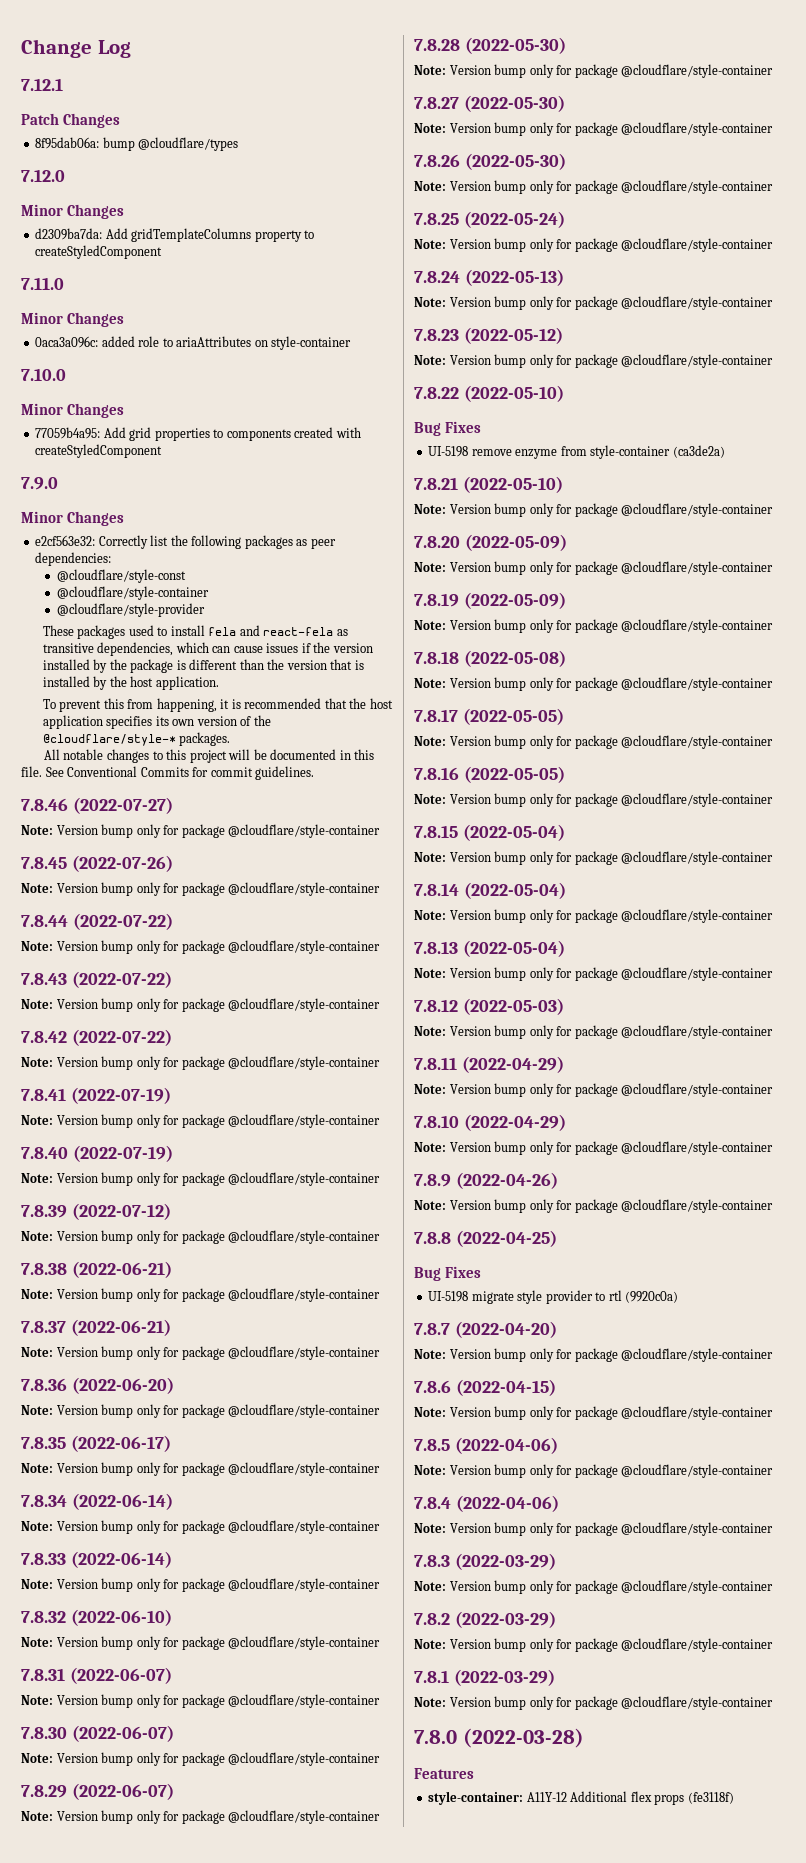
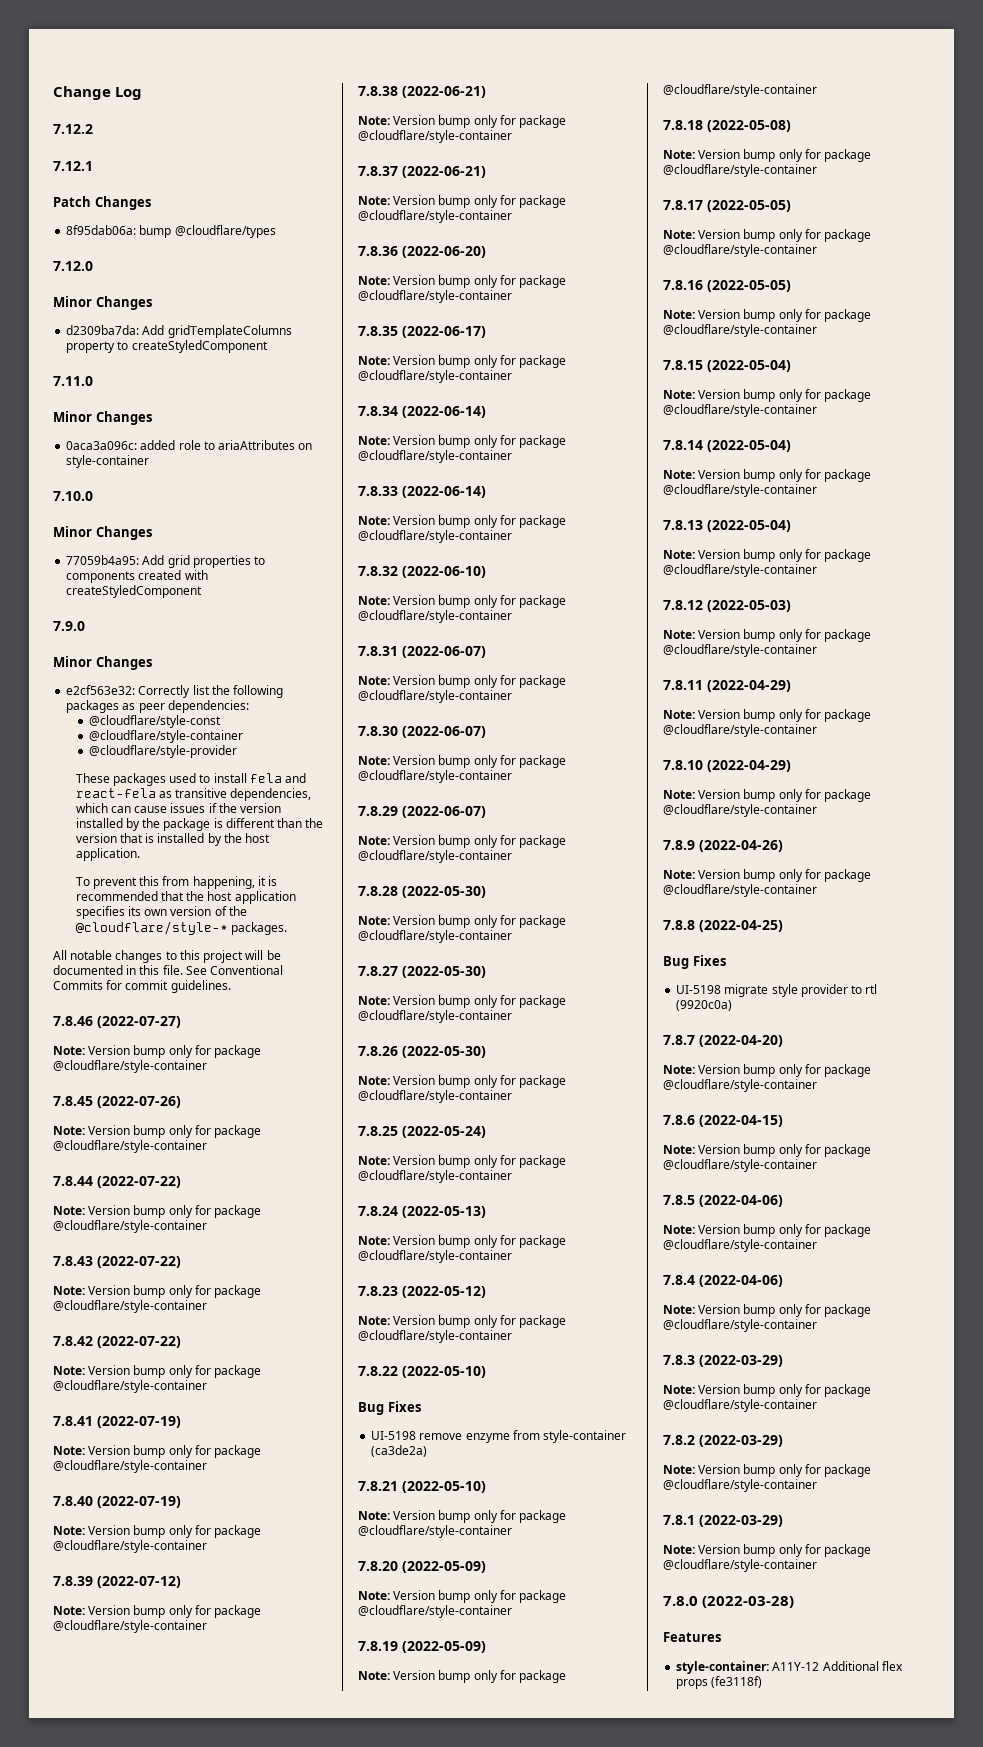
(131, 49) none -> [53,124,93,134] // 7.12.2

